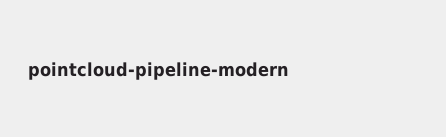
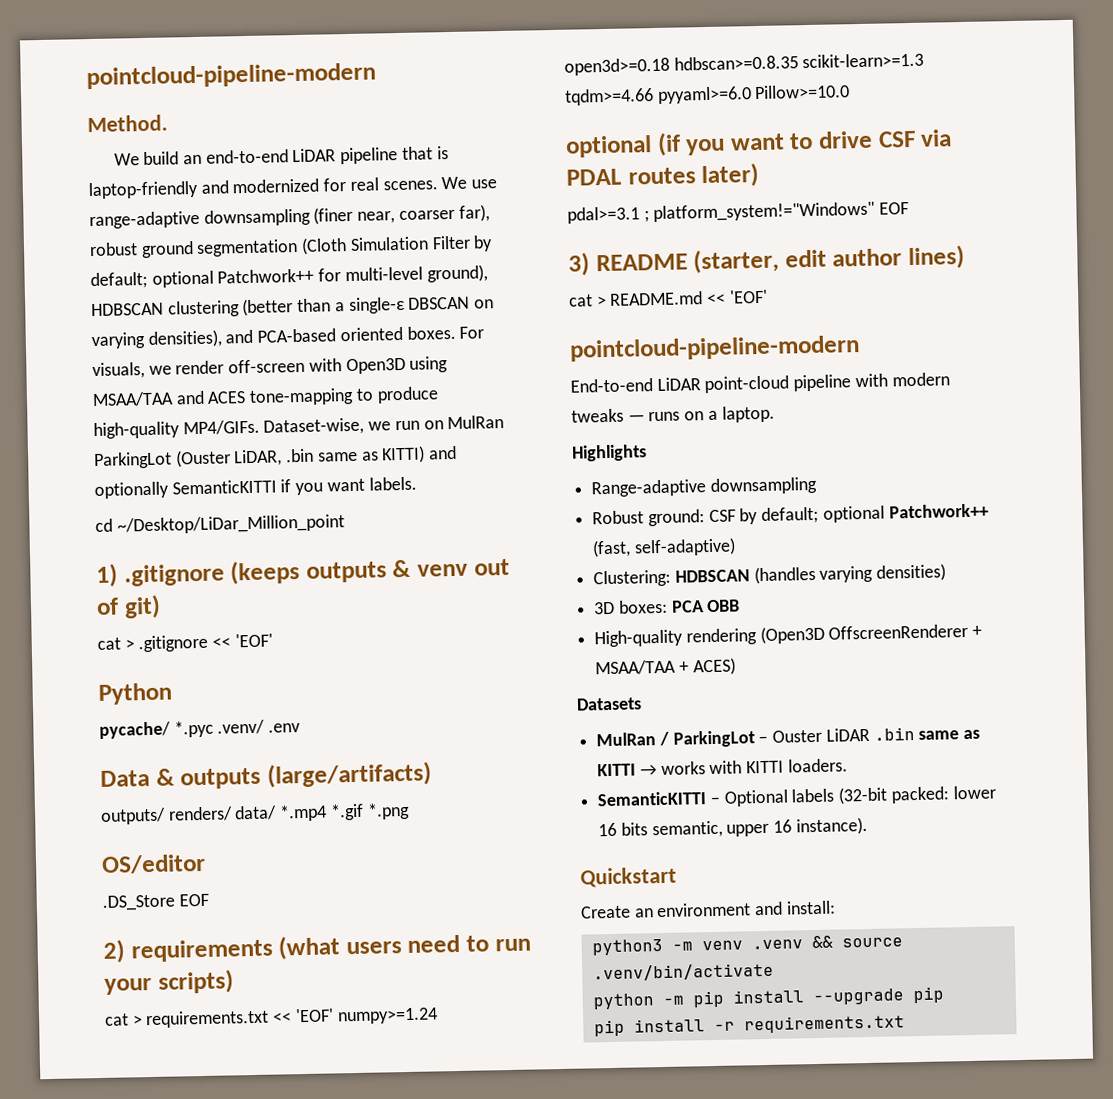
[28,62,289,80] pointcloud-pipeline-modern -> [86,62,376,90] [87,114,168,133] [113,146,449,166] [88,176,498,200] [89,204,490,230] [89,235,494,259] [90,264,488,290] [91,296,495,318] [91,325,485,350] [92,356,449,380] [92,386,439,408] [93,414,505,440] [94,445,458,470] [94,476,417,500] [95,514,345,535] [96,558,510,587] [96,594,161,619] [97,633,273,653] [98,682,172,705] [99,719,301,739] [100,761,432,790] [100,802,410,825] [101,853,206,874] [102,893,209,911] [103,934,531,963] [104,969,234,995] [104,1007,438,1029] [564,52,925,76] [565,84,851,106] [565,129,953,158] [566,162,760,188] [567,201,910,224] [568,244,966,276] [569,289,768,307] [569,335,860,362] [570,372,950,394] [571,405,775,423] [571,444,647,462] [591,476,817,498] [592,503,989,527] [592,537,736,558] [593,563,947,588] [594,599,741,615] [594,623,983,648] [595,657,736,676] [576,697,642,711] [596,727,981,748] [597,758,848,777] [597,785,996,807] [598,816,868,839] [580,866,677,888] [580,900,836,919] [591,935,903,956] [592,962,774,982] [592,986,944,1010] [593,1014,905,1037] pointcloud-pipeline-modern // Method. // We build an end-to-end LiDAR pipeline that is laptop-friendly and modernized for real scenes. We use range-adaptive downsampling (finer near, coarser far), robust ground segmentation (Cloth Simulation Filter by default; optional Patchwork++ for multi-level ground), HDBSCAN clustering (better than a single-ε DBSCAN on varying densities), and PCA-based oriented boxes. For visuals, we render off-screen with Open3D using MSAA/TAA and ACES tone-mapping to produce high-quality MP4/GIFs. Dataset-wise, we run on MulRan ParkingLot (Ouster LiDAR, .bin same as KITTI) and optionally SemanticKITTI if you want labels. // cd ~/Desktop/LiDar_Million_point // 1) .gitignore (keeps outputs & venv out of git) // cat > .gitignore << 'EOF' // Python // pycache/ *.pyc .venv/ .env // Data & outputs (large/artifacts) // outputs/ renders/ data/ *.mp4 *.gif *.png // OS/editor // .DS_Store EOF // 2) requirements (what users need to run your scripts) // cat > requirements.txt << 'EOF' numpy>=1.24 open3d>=0.18 hdbscan>=0.8.35 scikit-learn>=1.3 tqdm>=4.66 pyyaml>=6.0 Pillow>=10.0 // optional (if you want to drive CSF via PDAL routes later) // pdal>=3.1 ; platform_system!="Windows" EOF // 3) README (starter, edit author lines) // cat > README.md << 'EOF' // pointcloud-pipeline-modern // End-to-end LiDAR point-cloud pipeline with modern tweaks — runs on a laptop. // Highlights // Range-adaptive downsampling // Robust ground: CSF by default; optional Patchwork++ (fast, self-adaptive) // Clustering: HDBSCAN (handles varying densities) // 3D boxes: PCA OBB // High-quality rendering (Open3D OffscreenRenderer + MSAA/TAA + ACES) // Datasets // MulRan / ParkingLot – Ouster LiDAR .bin same as KITTI → works with KITTI loaders. // SemanticKITTI – Optional labels (32-bit packed: lower 16 bits semantic, upper 16 instance). // Quickstart // Create an environment and install: // python3 -m venv .venv && source .venv/bin/activate // python -m pip install --upgrade pip // pip install -r requirements.txt

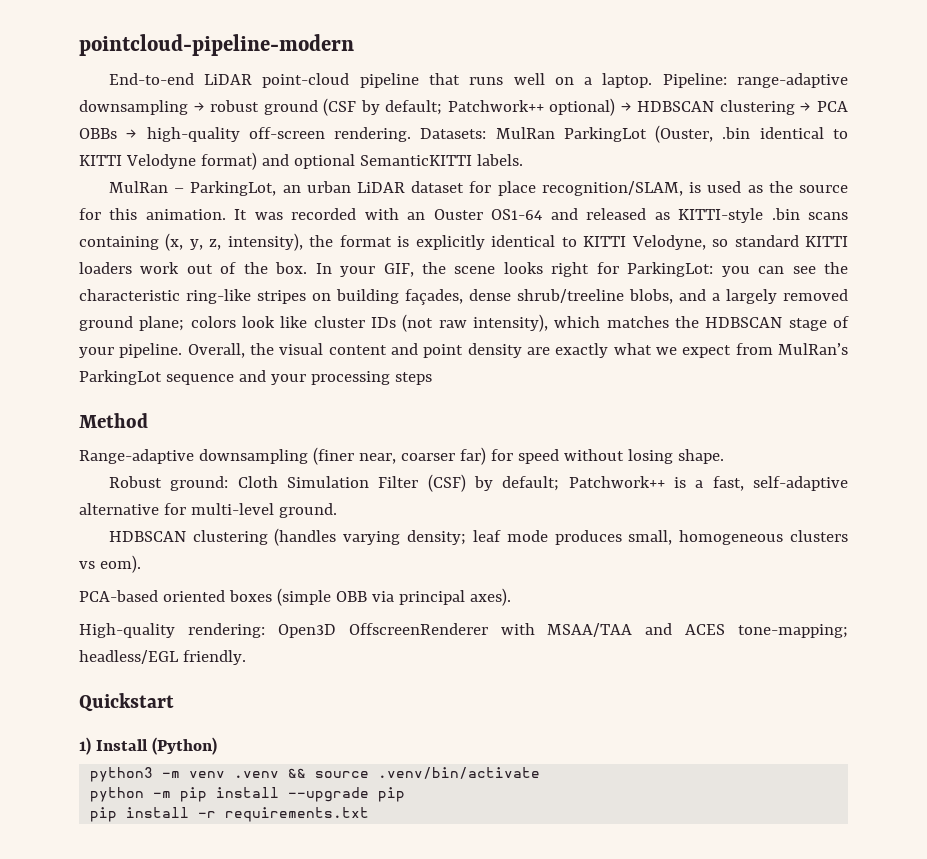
[86,62,376,90] [87,114,168,133] [113,146,449,166] [88,176,498,200] [89,204,490,230] [89,235,494,259] [90,264,488,290] [91,296,495,318] [91,325,485,350] [92,356,449,380] [92,386,439,408] [93,414,505,440] [94,445,458,470] [94,476,417,500] [95,514,345,535] [96,558,510,587] [96,594,161,619] [97,633,273,653] [98,682,172,705] [99,719,301,739] [100,761,432,790] [100,802,410,825] [101,853,206,874] [102,893,209,911] [103,934,531,963] [104,969,234,995] [104,1007,438,1029] [564,52,925,76] [565,84,851,106] [565,129,953,158] [566,162,760,188] [567,201,910,224] [568,244,966,276] [569,289,768,307] [569,335,860,362] [570,372,950,394] [571,405,775,423] [571,444,647,462] [591,476,817,498] [592,503,989,527] [592,537,736,558] [593,563,947,588] [594,599,741,615] [594,623,983,648] [595,657,736,676] [576,697,642,711] [596,727,981,748] [597,758,848,777] [597,785,996,807] [598,816,868,839] [580,866,677,888] [580,900,836,919] pointcloud-pipeline-modern // Method. // We build an end-to-end LiDAR pipeline that is laptop-friendly and modernized for real scenes. We use range-adaptive downsampling (finer near, coarser far), robust ground segmentation (Cloth Simulation Filter by default; optional Patchwork++ for multi-level ground), HDBSCAN clustering (better than a single-ε DBSCAN on varying densities), and PCA-based oriented boxes. For visuals, we render off-screen with Open3D using MSAA/TAA and ACES tone-mapping to produce high-quality MP4/GIFs. Dataset-wise, we run on MulRan ParkingLot (Ouster LiDAR, .bin same as KITTI) and optionally SemanticKITTI if you want labels. // cd ~/Desktop/LiDar_Million_point // 1) .gitignore (keeps outputs & venv out of git) // cat > .gitignore << 'EOF' // Python // pycache/ *.pyc .venv/ .env // Data & outputs (large/artifacts) // outputs/ renders/ data/ *.mp4 *.gif *.png // OS/editor // .DS_Store EOF // 2) requirements (what users need to run your scripts) // cat > requirements.txt << 'EOF' numpy>=1.24 open3d>=0.18 hdbscan>=0.8.35 scikit-learn>=1.3 tqdm>=4.66 pyyaml>=6.0 Pillow>=10.0 // optional (if you want to drive CSF via PDAL routes later) // pdal>=3.1 ; platform_system!="Windows" EOF // 3) README (starter, edit author lines) // cat > README.md << 'EOF' // pointcloud-pipeline-modern // End-to-end LiDAR point-cloud pipeline with modern tweaks — runs on a laptop. // Highlights // Range-adaptive downsampling // Robust ground: CSF by default; optional Patchwork++ (fast, self-adaptive) // Clustering: HDBSCAN (handles varying densities) // 3D boxes: PCA OBB // High-quality rendering (Open3D OffscreenRenderer + MSAA/TAA + ACES) // Datasets // MulRan / ParkingLot – Ouster LiDAR .bin same as KITTI → works with KITTI loaders. // SemanticKITTI – Optional labels (32-bit packed: lower 16 bits semantic, upper 16 instance). // Quickstart // Create an environment and install: -> [79,34,354,56] [108,73,848,88] [79,98,849,116] [79,125,848,143] [79,152,523,170] [108,181,849,196] [79,208,849,223] [79,233,848,251] [79,262,849,277] [79,289,848,305] [79,314,850,332] [79,343,849,358] [79,370,432,385] [79,413,148,428] [79,447,724,465] [108,474,848,492] [79,503,337,518] [108,528,848,546] [79,555,141,573] [79,588,511,606] [79,623,848,638] [79,650,246,665] [79,693,174,712] [79,737,217,755] pointcloud-pipeline-modern // End-to-end LiDAR point-cloud pipeline that runs well on a laptop. Pipeline: range-adaptive downsampling → robust ground (CSF by default; Patchwork++ optional) → HDBSCAN clustering → PCA OBBs → high-quality off-screen rendering. Datasets: MulRan ParkingLot (Ouster, .bin identical to KITTI Velodyne format) and optional SemanticKITTI labels. // MulRan – ParkingLot, an urban LiDAR dataset for place recognition/SLAM, is used as the source for this animation. It was recorded with an Ouster OS1-64 and released as KITTI-style .bin scans containing (x, y, z, intensity), the format is explicitly identical to KITTI Velodyne, so standard KITTI loaders work out of the box. In your GIF, the scene looks right for ParkingLot: you can see the characteristic ring-like stripes on building façades, dense shrub/treeline blobs, and a largely removed ground plane; colors look like cluster IDs (not raw intensity), which matches the HDBSCAN stage of your pipeline. Overall, the visual content and point density are exactly what we expect from MulRan’s ParkingLot sequence and your processing steps // Method // Range-adaptive downsampling (finer near, coarser far) for speed without losing shape. // Robust ground: Cloth Simulation Filter (CSF) by default; Patchwork++ is a fast, self-adaptive alternative for multi-level ground. // HDBSCAN clustering (handles varying density; leaf mode produces small, homogeneous clusters vs eom). // PCA-based oriented boxes (simple OBB via principal axes). // High-quality rendering: Open3D OffscreenRenderer with MSAA/TAA and ACES tone-mapping; headless/EGL friendly. // Quickstart // 1) Install (Python)

